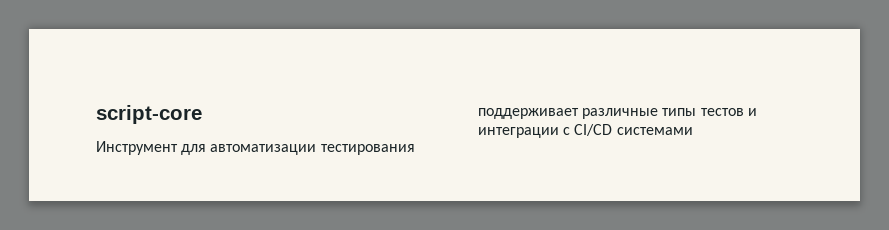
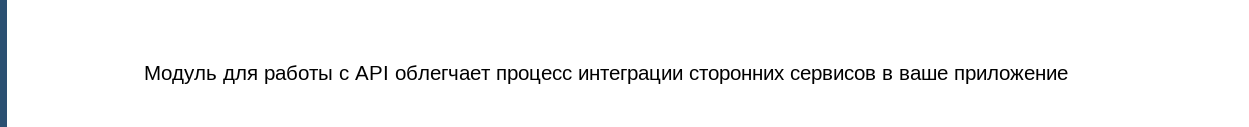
[96,105,202,124] [96,141,415,155] [478,108,757,119] [478,124,693,138] script-core // Инструмент для автоматизации тестирования поддерживает различные типы тестов и интеграции с CI/CD системами -> [143,65,1068,84] Модуль для работы с API облегчает процесс интеграции сторонних сервисов в ваше приложение

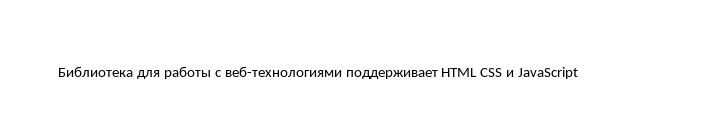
[143,66,217,84] Модуль -> [58,66,133,77] Библиотека
[354,65,1068,84] API облегчает процесс интеграции сторонних сервисов в ваше приложение -> [224,66,579,79] веб-технологиями поддерживает HTML CSS и JavaScript

